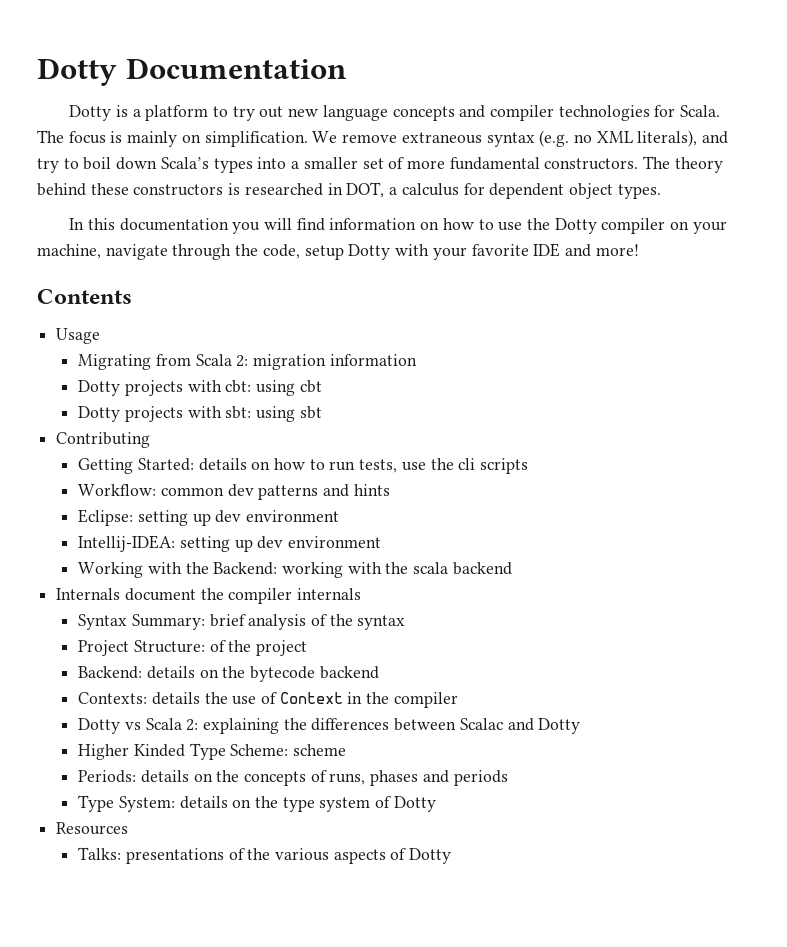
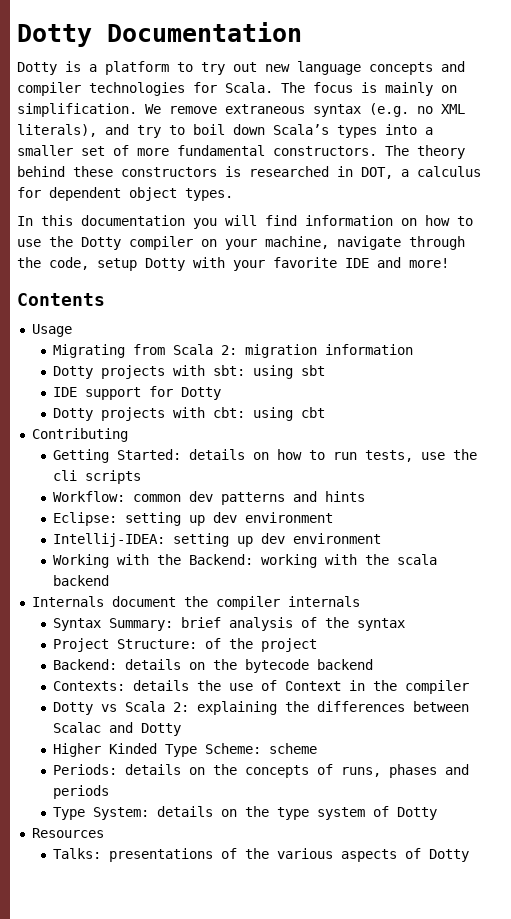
[225,380,322,396] [78,406,322,422] cbt: using cbt // Dotty projects with sbt: using sbt -> [213,365,326,379] [53,386,222,400] [53,407,326,421] sbt: using sbt // IDE support for Dotty // Dotty projects with cbt: using cbt

